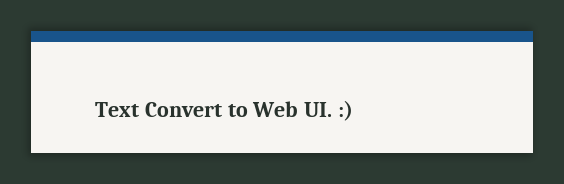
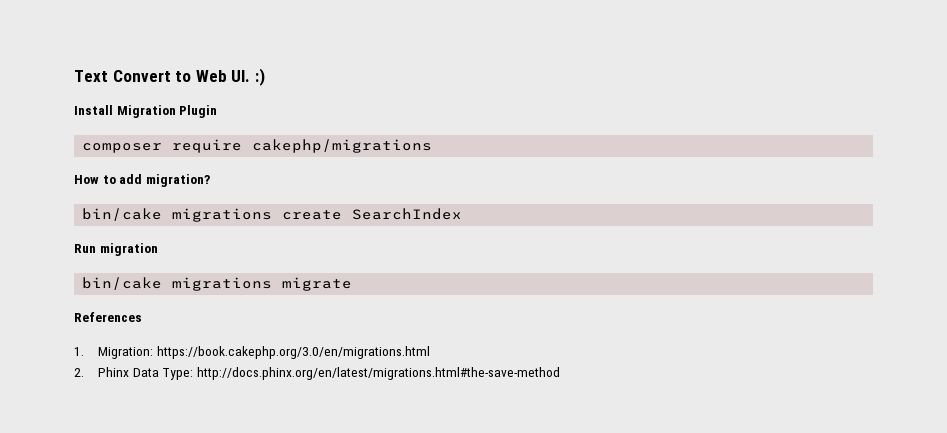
(354, 110) none -> [74,105,218,118] [82,139,433,153] [74,174,210,187] [82,208,463,222] [74,243,158,256] [82,277,353,291] [74,312,142,322] [74,346,430,359] [74,367,561,380] // Install Migration Plugin // composer require cakephp/migrations // How to add migration? // bin/cake migrations create SearchIndex // Run migration // bin/cake migrations migrate // References // 1. Migration: https://book.cakephp.org/3.0/en/migrations.html // 2. Phinx Data Type: http://docs.phinx.org/en/latest/migrations.html#the-save-method

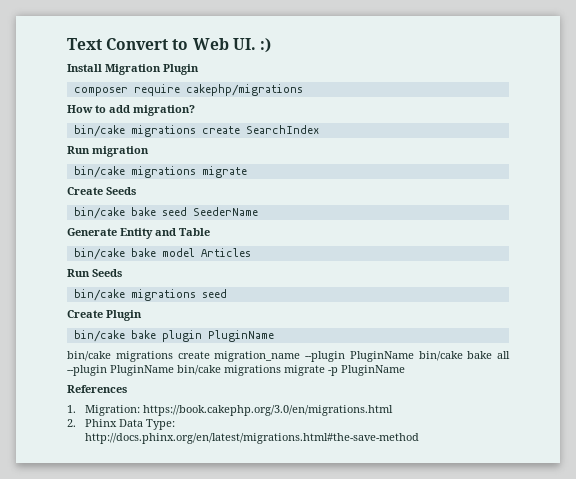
(353, 284) none -> [67,187,136,195] [73,207,258,219] [67,228,210,239] [73,248,251,260] [67,269,122,277] [73,289,227,301] [67,310,142,321] [73,330,274,342] [67,351,510,362] [67,365,405,376] // Create Seeds // bin/cake bake seed SeederName // Generate Entity and Table // bin/cake bake model Articles // Run Seeds // bin/cake migrations seed // Create Plugin // bin/cake bake plugin PluginName // bin/cake migrations create migration_name --plugin PluginName bin/cake bake all --plugin PluginName bin/cake migrations migrate -p PluginName

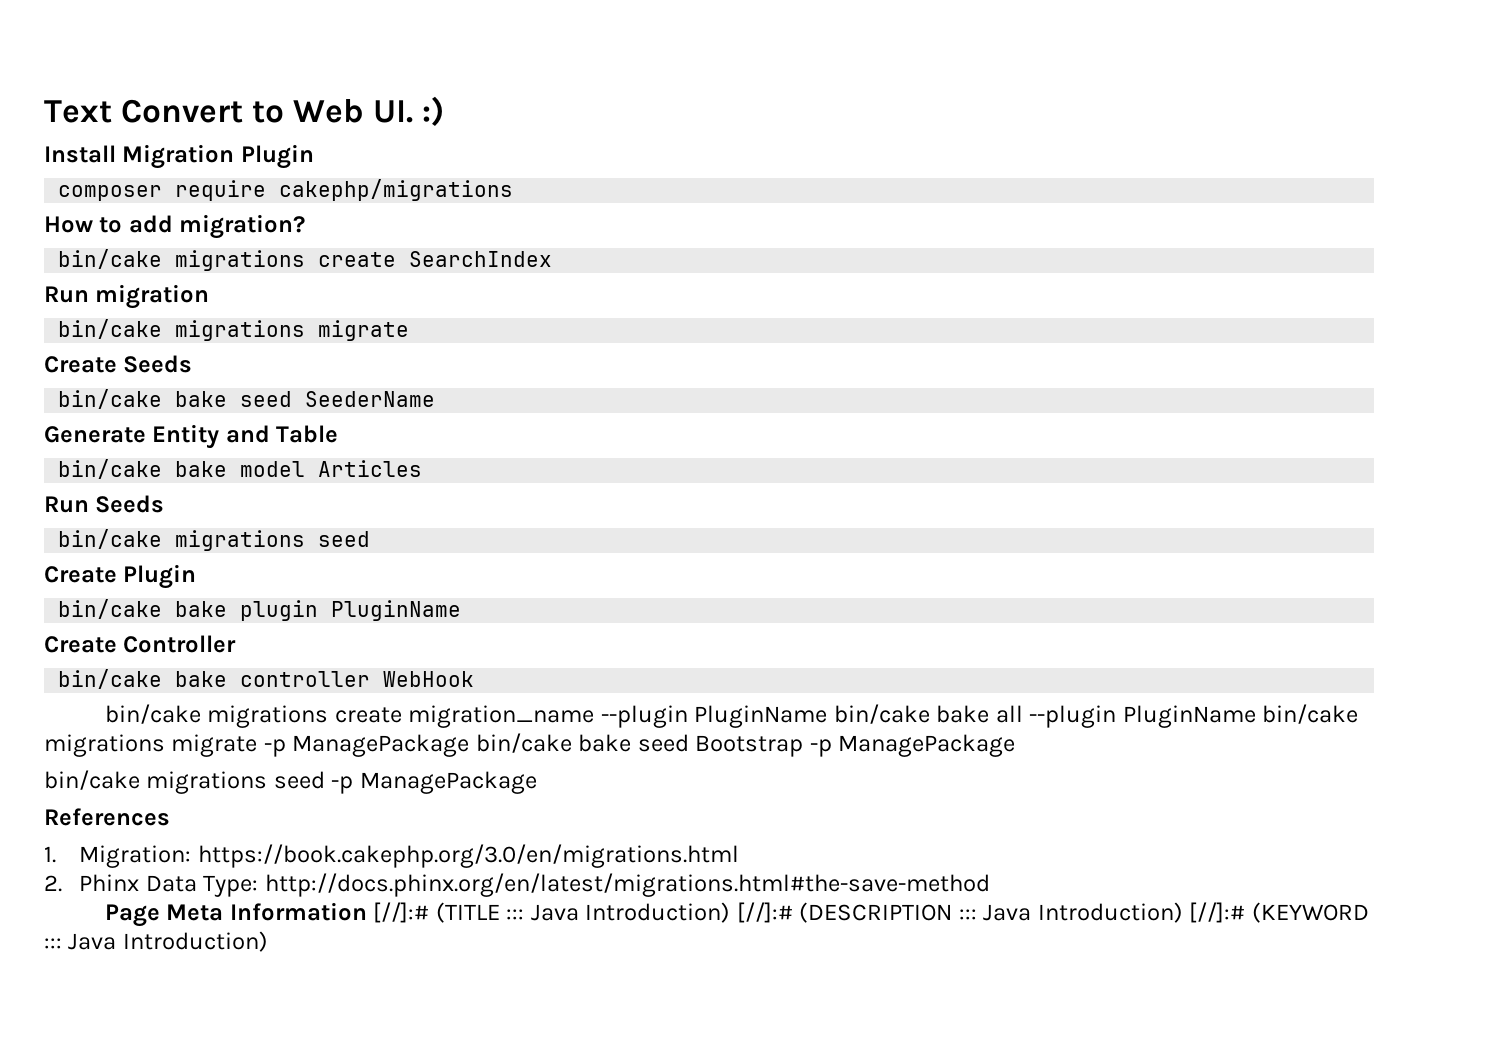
(274, 336) none -> [44,635,237,653] [58,669,475,689] // Create Controller // bin/cake bake controller WebHook
[341,365,405,376] PluginName -> [292,733,1016,757] [44,770,537,794] ManagePackage bin/cake bake seed Bootstrap -p ManagePackage // bin/cake migrations seed -p ManagePackage
(419, 438) none -> [104,902,1369,927] [44,931,268,952] // Page Meta Information [//]:# (TITLE ::: Java Introduction) [//]:# (DESCRIPTION ::: Java Introduction) [//]:# (KEYWORD ::: Java Introduction)

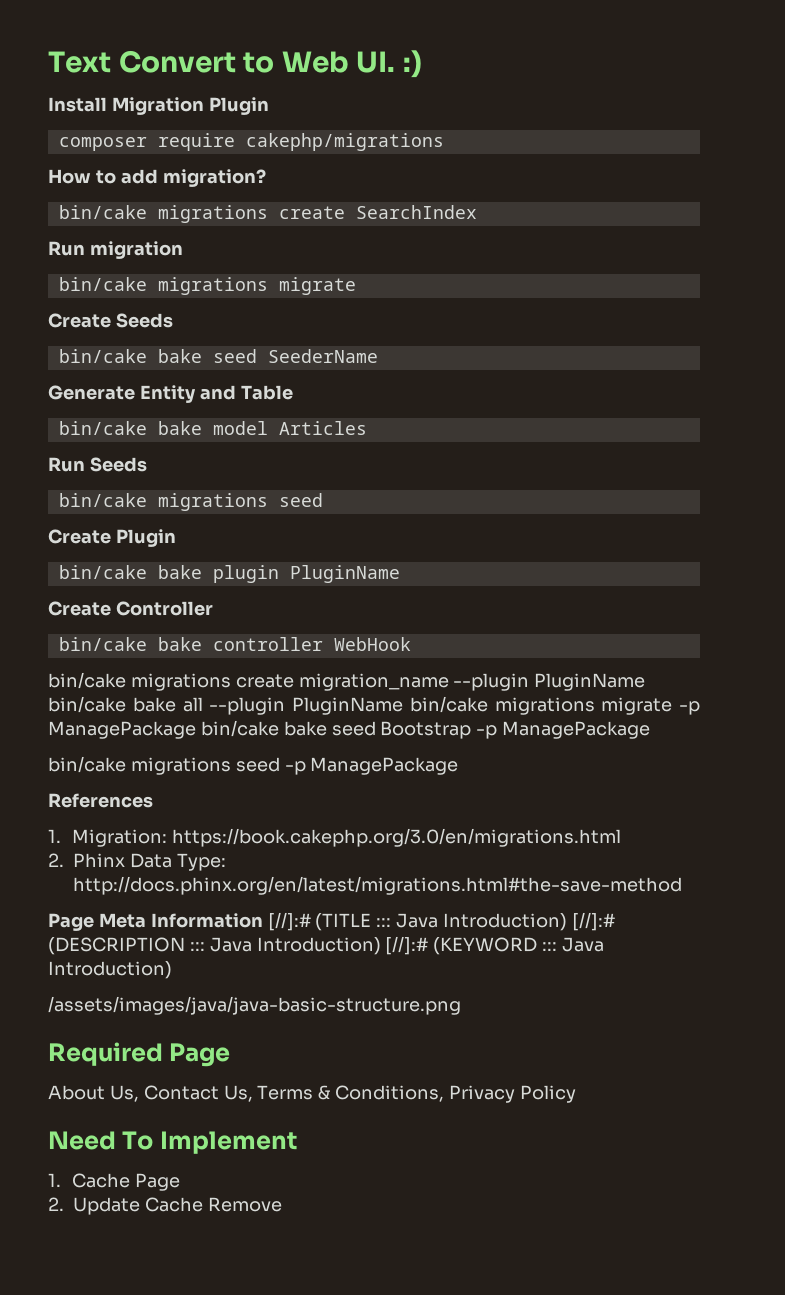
(268, 941) none -> [48,996,461,1015] [48,1042,231,1067] [48,1085,576,1103] [48,1131,297,1154] [48,1173,181,1191] [48,1197,282,1215] // /assets/images/java/java-basic-structure.png // Required Page // About Us, Contact Us, Terms & Conditions, Privacy Policy // Need To Implement // 1. Cache Page // 2. Update Cache Remove

